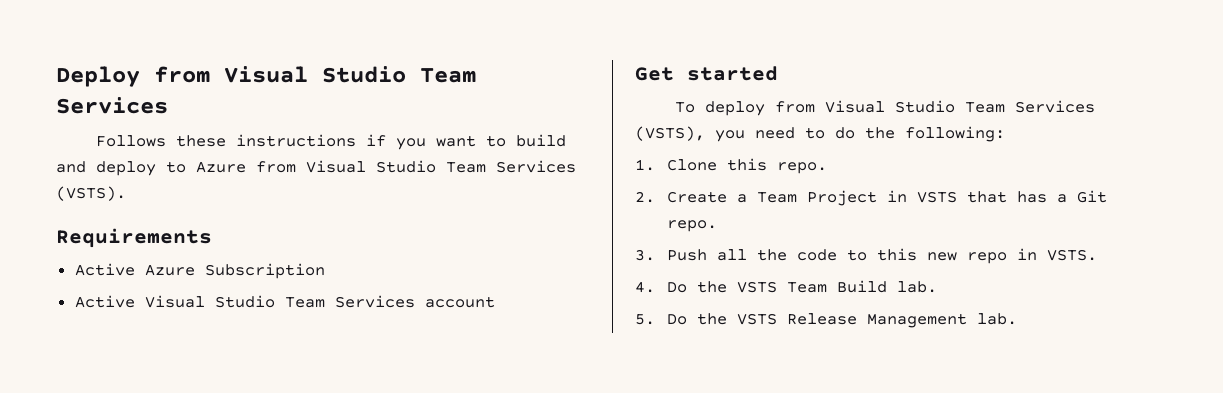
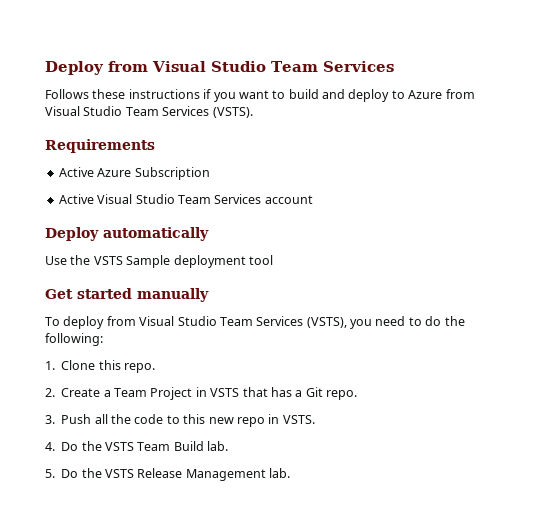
(495, 302) none -> [45,227,209,241] [45,255,273,268] // Deploy automatically // Use the VSTS Sample deployment tool
(778, 73) none -> [137,288,209,302] manually

